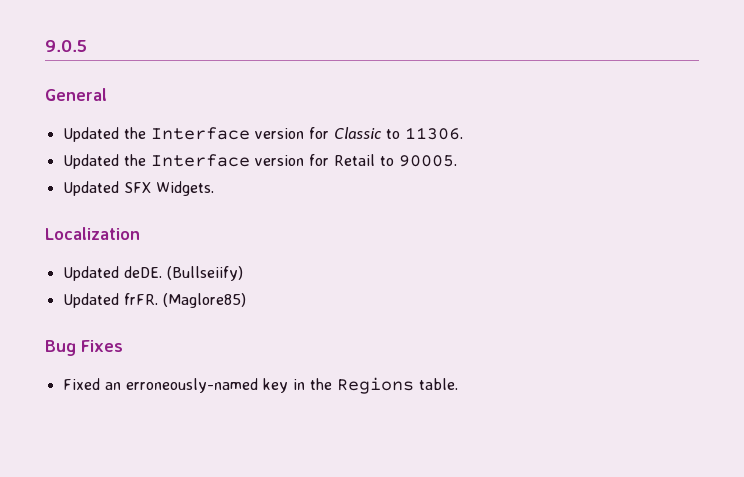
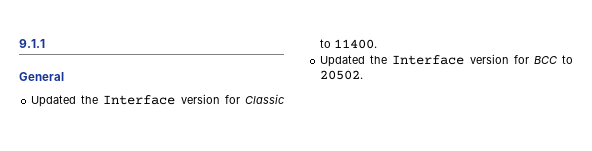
[45,40,87,52] 9.0.5 -> [19,39,45,48] 9.1.1
[404,127,463,140] [62,154,457,169] [62,181,214,196] [45,227,140,240] [62,266,243,281] [62,293,246,308] [45,340,123,356] [62,377,458,394] 11306. // Updated the Interface version for Retail to 90005. // Updated SFX Widgets. // Localization // Updated deDE. (Bullseiify) // Updated frFR. (Maglore85) // Bug Fixes // Fixed an erroneously-named key in the Regions table. -> [334,39,378,49] [320,54,573,67] [320,70,364,80] 11400. // Updated the Interface version for BCC to 20502.

